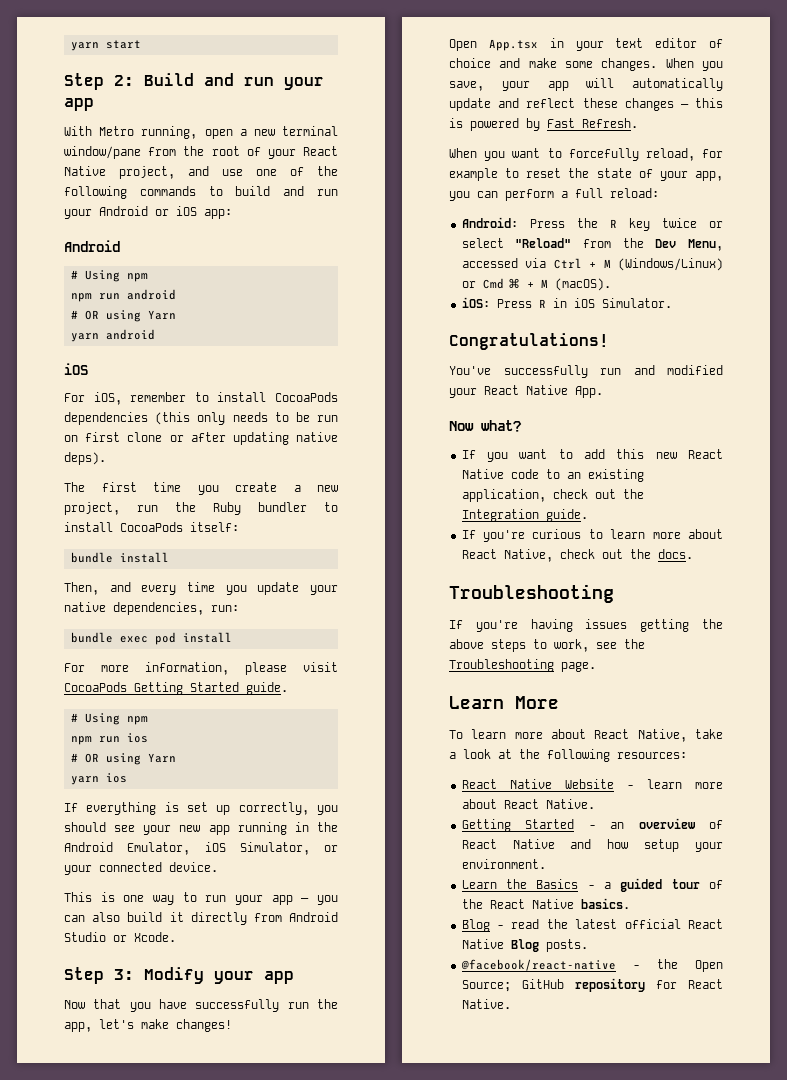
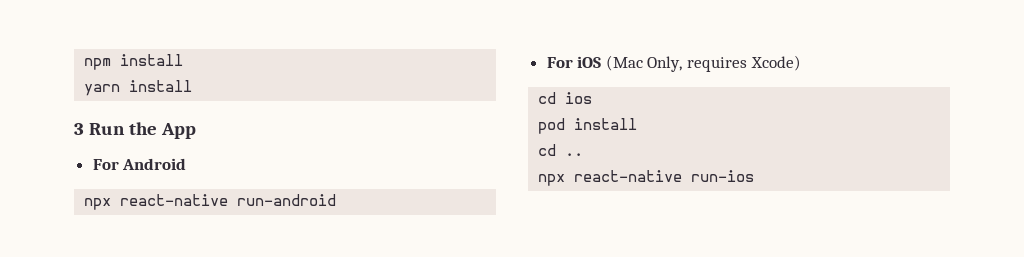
[70,40,141,51] [64,73,324,90] [64,98,94,111] [64,126,338,139] [64,146,338,159] [64,166,338,179] [64,186,339,199] [64,206,232,219] [64,240,120,252] [70,270,148,282] [70,289,176,302] [70,310,176,322] [70,329,155,342] [64,363,88,375] [64,392,338,405] [64,412,338,425] [64,432,338,445] [64,452,106,465] [64,482,338,495] [64,502,338,515] [64,522,239,532] [70,552,169,563] [64,582,338,595] [64,602,239,615] [70,632,232,645] [64,662,338,675] [64,682,288,695] [70,713,148,725] [70,733,148,745] [70,753,176,765] [70,773,127,785] [64,802,338,815] [64,822,338,835] [64,842,338,855] [64,862,218,875] [64,892,338,905] [64,912,338,925] [64,932,176,942] [64,967,294,984] [64,999,338,1012] [64,1019,232,1032] [449,38,723,51] [449,58,723,71] [449,78,723,91] [449,98,723,111] [449,118,638,131] [449,148,723,161] [449,168,723,181] [449,188,659,201] [461,217,723,231] [461,238,723,251] [461,258,723,271] [461,278,611,291] [461,297,672,308] [449,333,609,350] [449,365,723,378] [449,385,603,398] [449,420,522,432] [461,449,723,462] [461,469,644,482] [461,489,644,502] [461,509,588,522] [461,529,723,542] [461,549,693,562] [449,584,614,603] [449,619,723,632] [449,639,645,652] [449,659,596,672] [449,696,559,709] [449,729,723,742] [449,749,687,762] [461,779,723,789] [461,799,595,809] [461,818,723,832] [461,839,723,852] [461,859,546,869] [461,878,723,892] [461,898,630,909] [461,919,723,932] [461,939,588,952] [460,959,723,972] [461,978,723,992] [461,999,511,1009] yarn start // Step 2: Build and run your app // With Metro running, open a new terminal window/pane from the root of your React Native project, and use one of the following commands to build and run your Android or iOS app: // Android // # Using npm // npm run android // # OR using Yarn // yarn android // iOS // For iOS, remember to install CocoaPods dependencies (this only needs to be run on first clone or after updating native deps). // The first time you create a new project, run the Ruby bundler to install CocoaPods itself: // bundle install // Then, and every time you update your native dependencies, run: // bundle exec pod install // For more information, please visit CocoaPods Getting Started guide. // # Using npm // npm run ios // # OR using Yarn // yarn ios // If everything is set up correctly, you should see your new app running in the Android Emulator, iOS Simulator, or your connected device. // This is one way to run your app — you can also build it directly from Android Studio or Xcode. // Step 3: Modify your app // Now that you have successfully run the app, let's make changes! // Open App.tsx in your text editor of choice and make some changes. When you save, your app will automatically update and reflect these changes — this is powered by Fast Refresh. // When you want to forcefully reload, for example to reset the state of your app, you can perform a full reload: // Android: Press the R key twice or select "Reload" from the Dev Menu, accessed via Ctrl + M (Windows/Linux) or Cmd ⌘ + M (macOS). // iOS: Press R in iOS Simulator. // Congratulations! // You've successfully run and modified your React Native App. // Now what? // If you want to add this new React Native code to an existing application, check out the Integration guide. // If you're curious to learn more about React Native, check out the docs. // Troubleshooting // If you're having issues getting the above steps to work, see the Troubleshooting page. // Learn More // To learn more about React Native, take a look at the following resources: // React Native Website - learn more about React Native. // Getting Started - an overview of React Native and how setup your environment. // Learn the Basics - a guided tour of the React Native basics. // Blog - read the latest official React Native Blog posts. // @facebook/react-native - the Open Source; GitHub repository for React Native. -> [84,54,184,70] [84,80,193,96] [74,122,196,139] [92,158,187,170] [84,194,337,210] [546,55,801,72] [538,92,593,104] [538,118,638,134] [538,144,584,156] [538,170,755,186] npm install // yarn install // 3 Run the App // For Android // npx react-native run-android // For iOS (Mac Only, requires Xcode) // cd ios // pod install // cd .. // npx react-native run-ios

